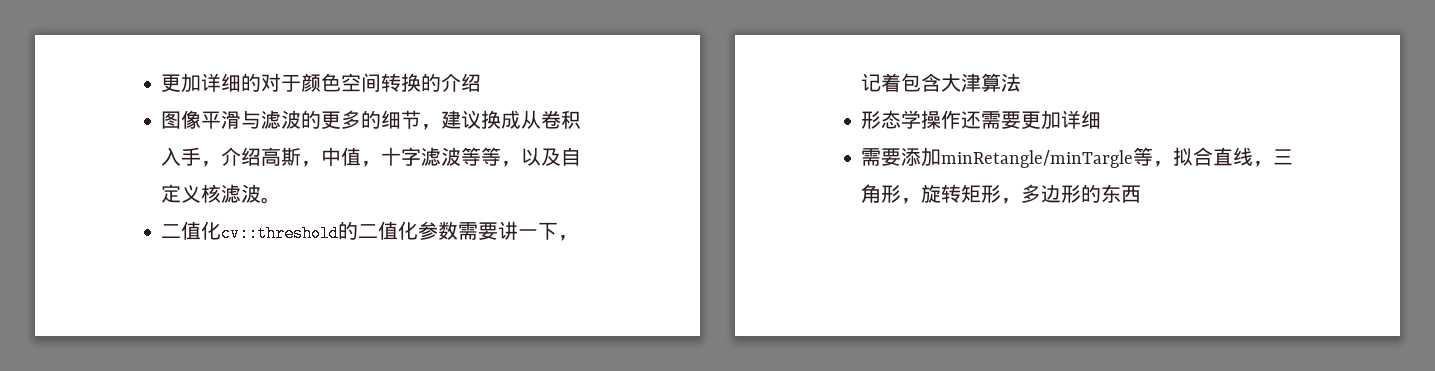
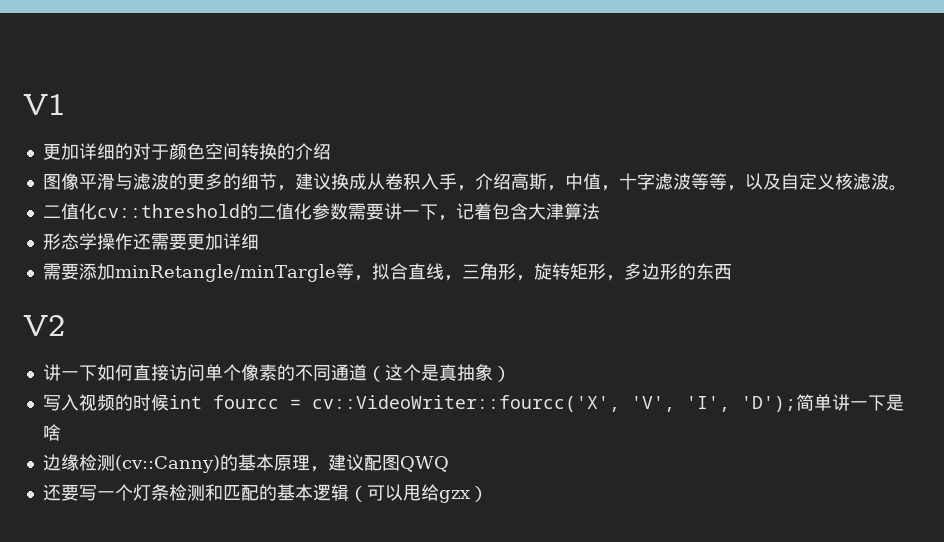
(161, 83) none -> [23,94,65,115] V1 //
(1142, 194) none -> [23,315,65,336] [42,364,511,382] [42,394,904,412] [42,424,61,441] [42,454,449,473] [42,484,488,503] // V2 // 讲一下如何直接访问单个像素的不同通道（这个是真抽象） // 写入视频的时候int fourcc = cv::VideoWriter::fourcc('X', 'V', 'I', 'D');简单讲一下是啥 // 边缘检测(cv::Canny)的基本原理，建议配图QWQ // 还要写一个灯条检测和匹配的基本逻辑（可以甩给gzx）

